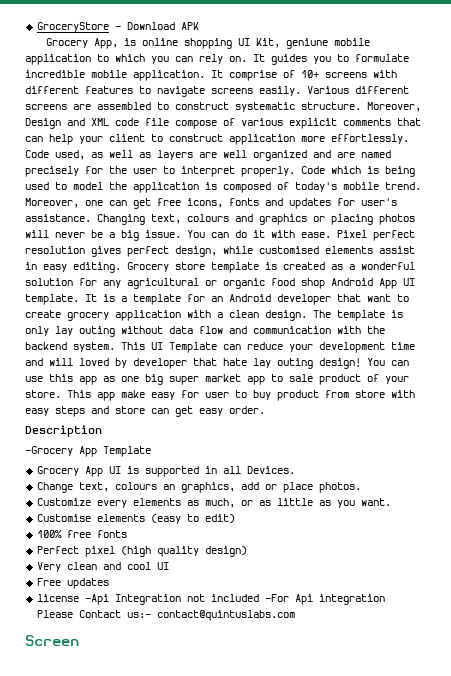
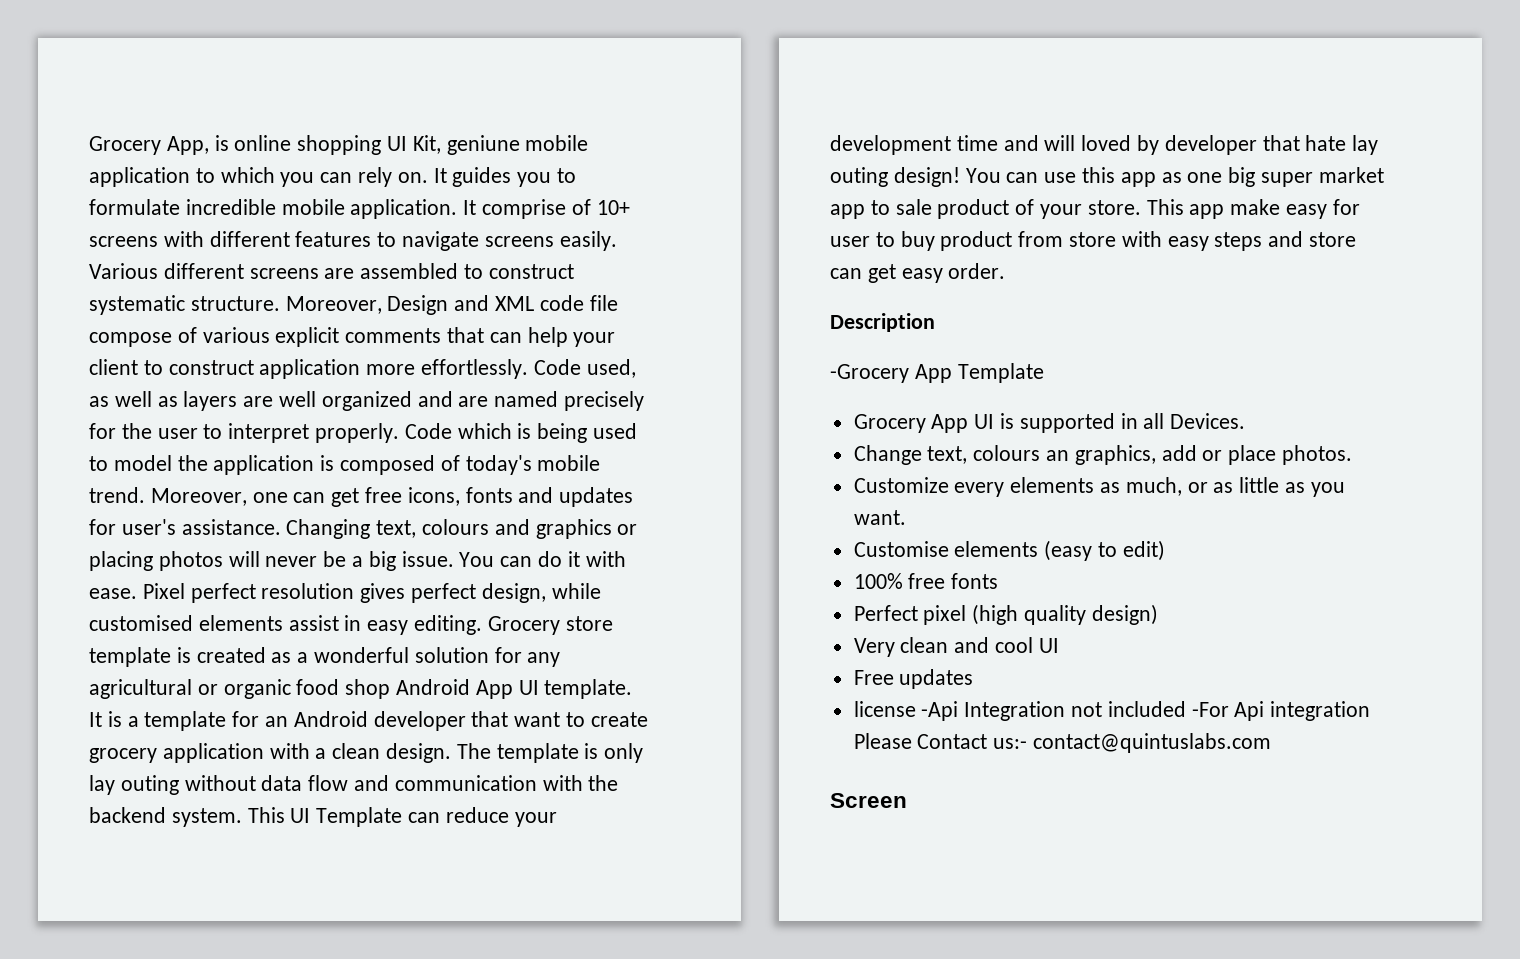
[36,22,199,32] GroceryStore - Download APK // -> (89, 145) none

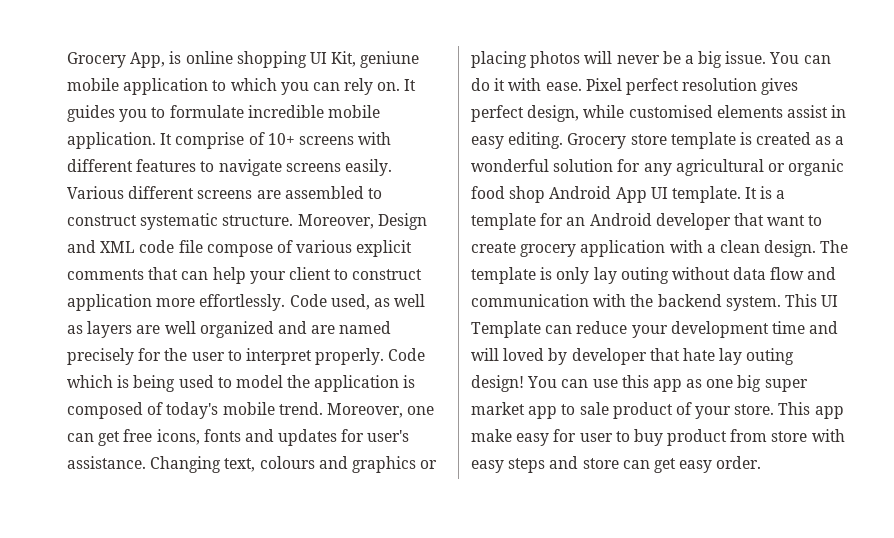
[830,313,935,332] [830,363,1044,383] [853,413,1246,433] [853,445,1353,465] [853,477,1345,497] [853,510,906,525] [853,540,1165,561] [853,573,999,589] [853,604,1158,625] [853,637,1059,657] [853,669,974,689] [853,701,1371,721] [853,733,1272,753] [830,793,907,808] // Description // -Grocery App Template // Grocery App UI is supported in all Devices. // Change text, colours an graphics, add or place photos. // Customize every elements as much, or as little as you want. // Customise elements (easy to edit) // 100% free fonts // Perfect pixel (high quality design) // Very clean and cool UI // Free updates // license -Api Integration not included -For Api integration Please Contact us:- contact@quintuslabs.com // Screen -> (762, 462) none

